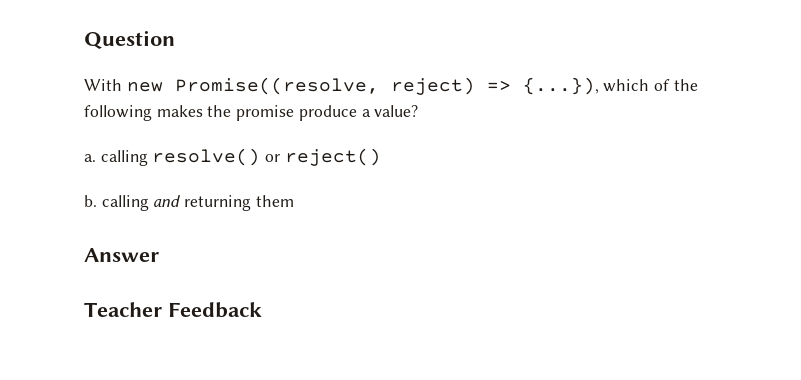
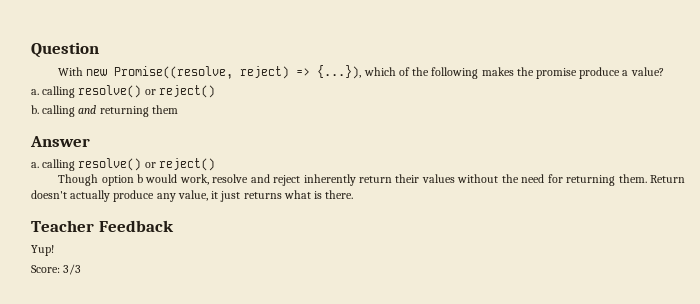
(159, 255) none -> [31,158,215,171] [58,174,686,186] [31,190,354,202] // a. calling resolve() or reject() // Though option b would work, resolve and reject inherently return their values without the need for returning them. Return doesn't actually produce any value, it just returns what is there.
(262, 310) none -> [31,245,54,256] [31,264,82,275] // Yup! // Score: 3/3

